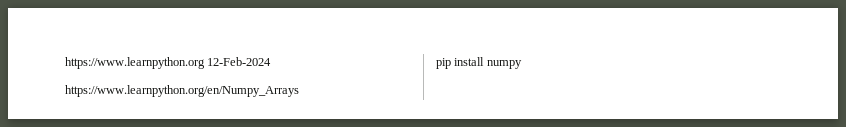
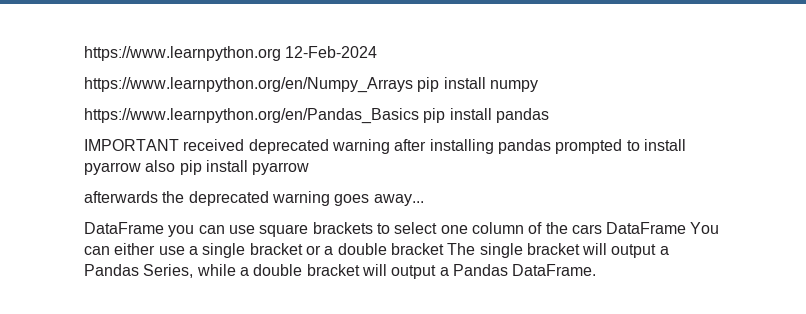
(299, 91) // -> (413, 85) none
(522, 64) none -> [84,108,549,124] [84,139,686,154] [84,160,310,175] [84,191,424,206] [84,222,720,237] [84,243,669,258] [84,264,597,279] // https://www.learnpython.org/en/Pandas_Basics pip install pandas // IMPORTANT received deprecated warning after installing pandas prompted to install pyarrow also pip install pyarrow // afterwards the deprecated warning goes away... // DataFrame you can use square brackets to select one column of the cars DataFrame You can either use a single bracket or a double bracket The single bracket will output a Pandas Series, while a double bracket will output a Pandas DataFrame.

